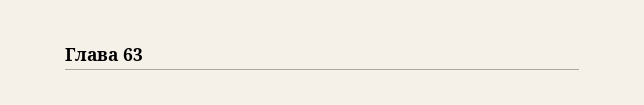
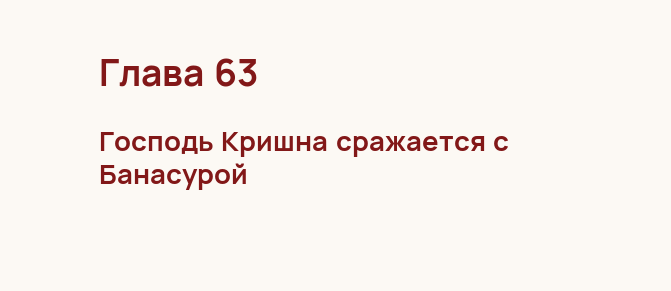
(143, 54) none -> [99,132,510,157] [99,163,248,190] // Господь Кришна сражается с Банасурой

